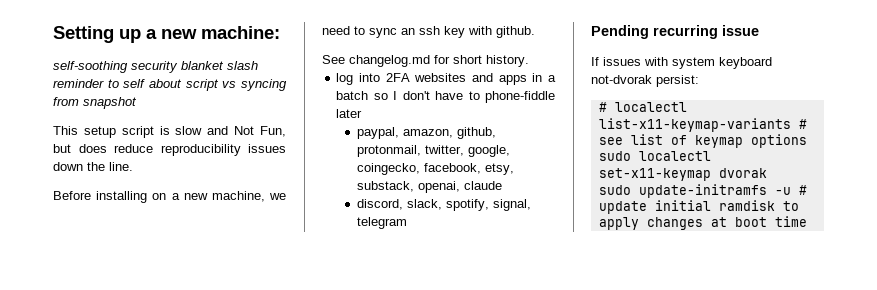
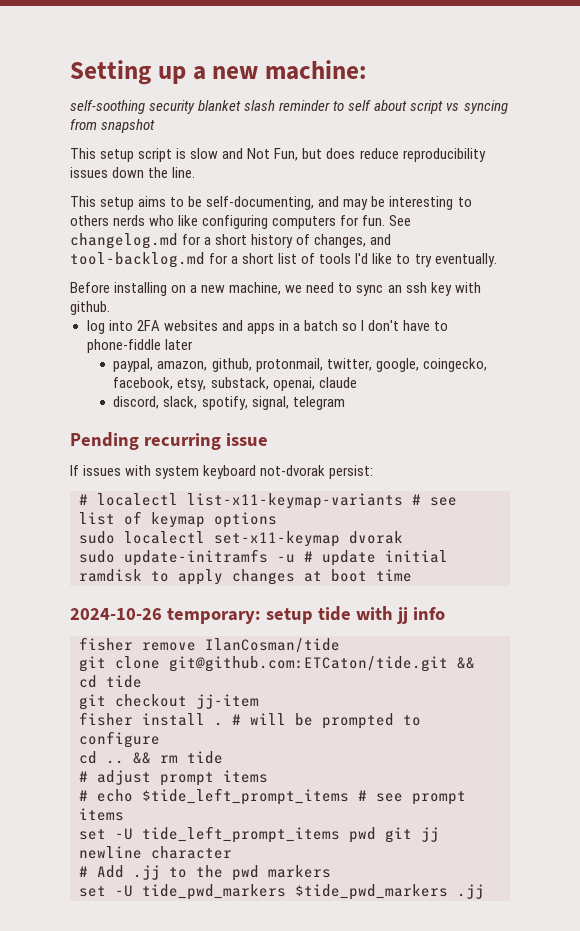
(133, 166) none -> [70,196,472,210] [70,215,412,229] [70,233,392,249] [70,252,497,268] // This setup aims to be self-documenting, and may be interesting to others nerds who like configuring computers for fun. See changelog.md for a short history of changes, and tool-backlog.md for a short list of tools I'd like to try eventually.
[322,55,529,67] // See changelog.md for short history. -> (110, 308) none
(807, 221) none -> [70,606,445,624] [79,637,340,653] [79,656,475,672] [79,675,142,688] [79,694,259,710] [79,712,421,729] [79,731,160,748] [79,751,223,764] [79,770,268,786] [79,788,466,805] [79,808,124,821] [79,826,439,843] [79,846,232,859] [79,865,331,881] [79,884,484,900] // 2024-10-26 temporary: setup tide with jj info // fisher remove IlanCosman/tide // git clone git@github.com:ETCaton/tide.git && cd tide // git checkout jj-item // fisher install . # will be prompted to configure // cd .. && rm tide // # adjust prompt items // # echo $tide_left_prompt_items # see prompt items // set -U tide_left_prompt_items pwd git jj newline character // # Add .jj to the pwd markers // set -U tide_pwd_markers $tide_pwd_markers .jj

